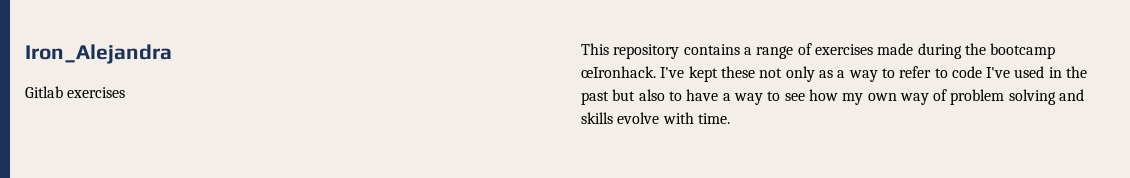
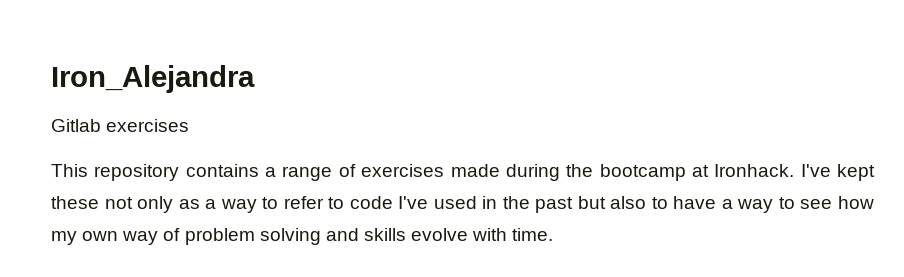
[581,66,656,78] œIronhack. -> [691,164,795,177] at Ironhack.

